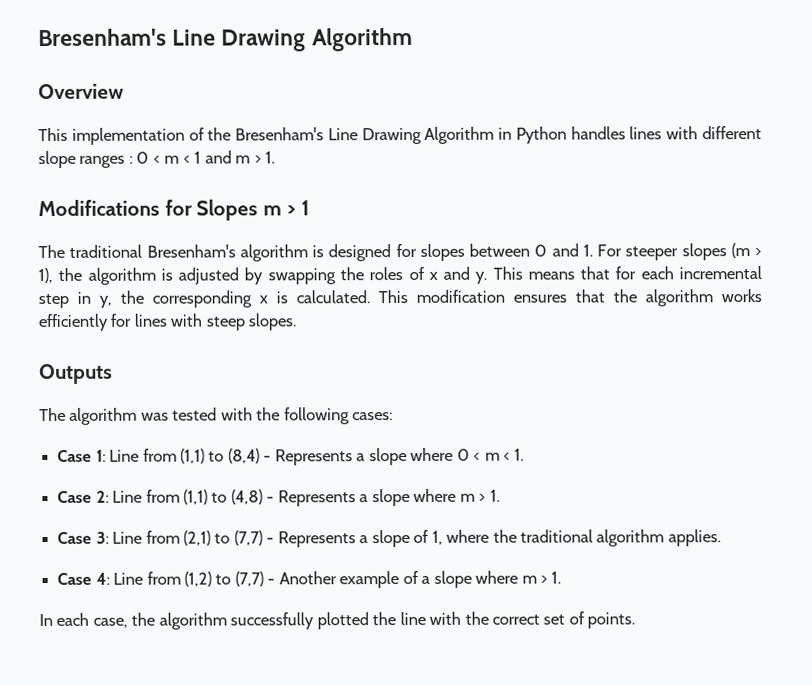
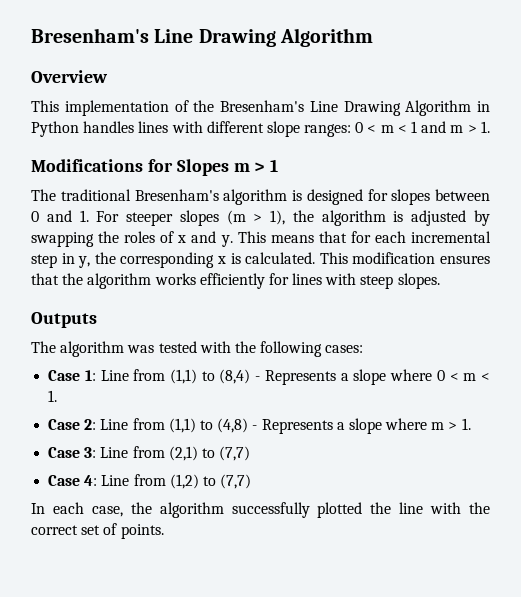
[79,155,133,168] ranges : -> [304,124,352,137] ranges:
[266,529,721,548] - Represents a slope of 1, where the traditional algorithm applies. -> (251, 453) none
[267,570,562,589] - Another example of a slope where m > 1. -> (252, 481) none

